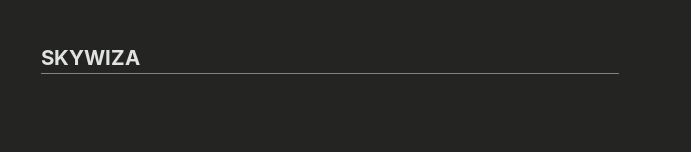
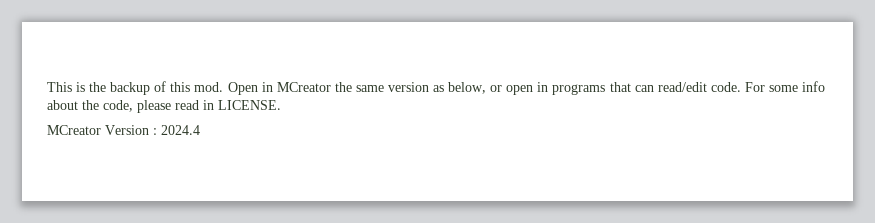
[41,50,140,65] SKYWIZA -> [47,81,826,95] [47,100,281,113] [47,125,200,135] This is the backup of this mod. Open in MCreator the same version as below, or open in programs that can read/edit code. For some info about the code, please read in LICENSE. // MCreator Version : 2024.4

